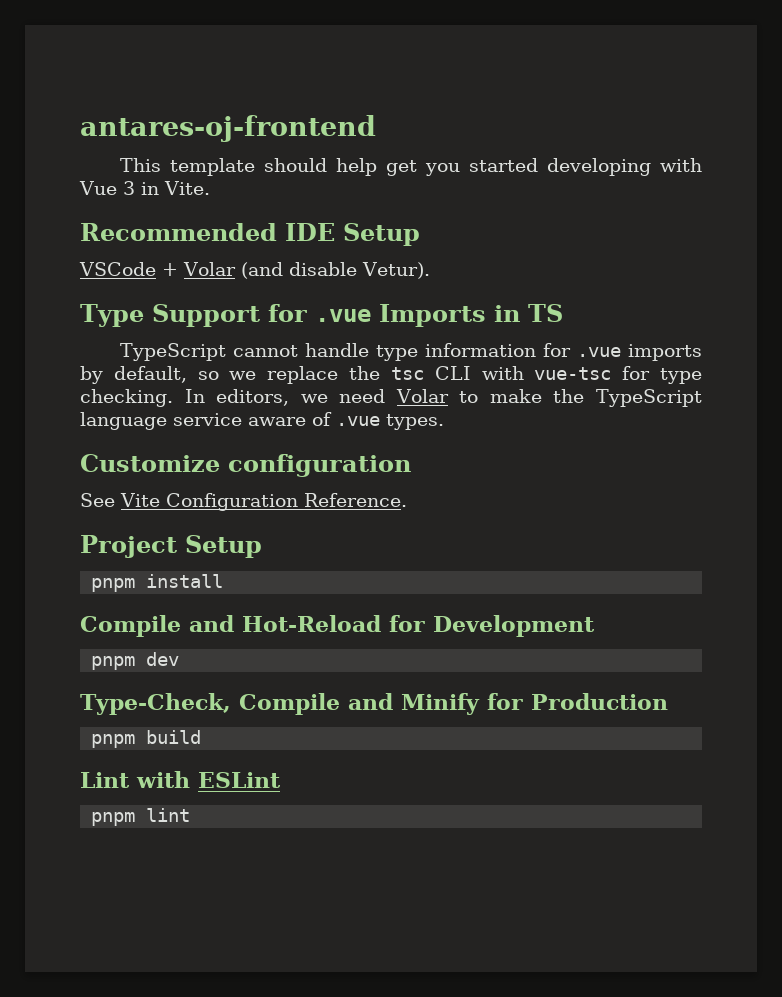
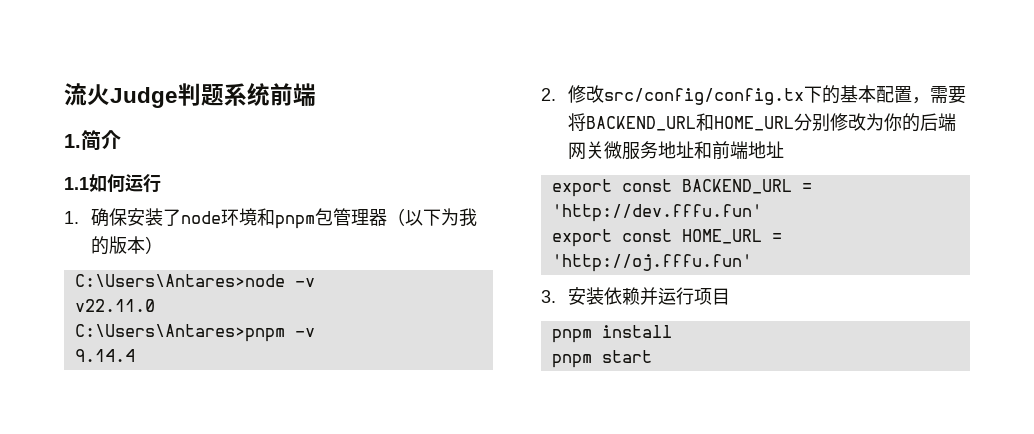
[80,115,376,142] [119,158,703,176] [79,181,210,195] [80,223,420,246] [79,262,430,279] [80,304,563,327] [119,343,702,361] [80,366,702,384] [80,389,703,407] [80,412,444,430] [80,454,411,477] [80,493,407,511] [80,535,262,558] [91,574,224,592] [80,615,595,637] [91,652,180,670] [80,693,668,715] [91,730,202,748] [80,771,281,788] [91,808,191,826] antares-oj-frontend // This template should help get you started developing with Vue 3 in Vite. // Recommended IDE Setup // VSCode + Volar (and disable Vetur). // Type Support for .vue Imports in TS // TypeScript cannot handle type information for .vue imports by default, so we replace the tsc CLI with vue-tsc for type checking. In editors, we need Volar to make the TypeScript language service aware of .vue types. // Customize configuration // See Vite Configuration Reference. // Project Setup // pnpm install // Compile and Hot-Reload for Development // pnpm dev // Type-Check, Compile and Minify for Production // pnpm build // Lint with ESLint // pnpm lint -> [64,83,316,108] [64,130,121,151] [64,174,161,193] [64,208,478,229] [91,236,164,255] [74,274,315,287] [74,299,155,312] [74,324,315,342] [74,349,135,362] [541,85,967,105] [568,113,957,132] [568,141,785,160] [551,179,812,197] [551,204,762,222] [551,229,782,247] [551,254,752,272] [541,287,731,305] [551,325,672,343] [551,350,652,368] 流火Judge判题系统前端 // 1.简介 // 1.1如何运行 // 1.确保安装了node环境和pnpm包管理器（以下为我的版本） // C:\Users\Antares>node -v // v22.11.0 // C:\Users\Antares>pnpm -v // 9.14.4 // 2.修改src/config/config.tx下的基本配置，需要将BACKEND_URL和HOME_URL分别修改为你的后端网关微服务地址和前端地址 // export const BACKEND_URL = 'http://dev.fffu.fun' // export const HOME_URL = 'http://oj.fffu.fun' // 3.安装依赖并运行项目 // pnpm install // pnpm start

